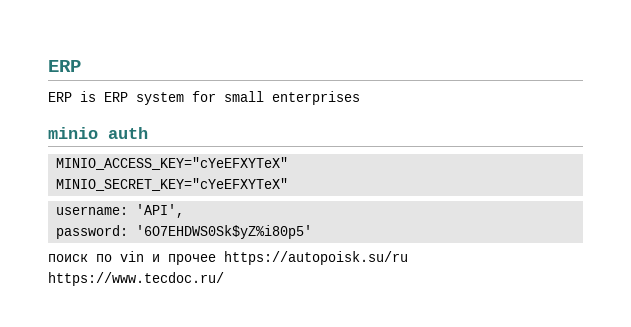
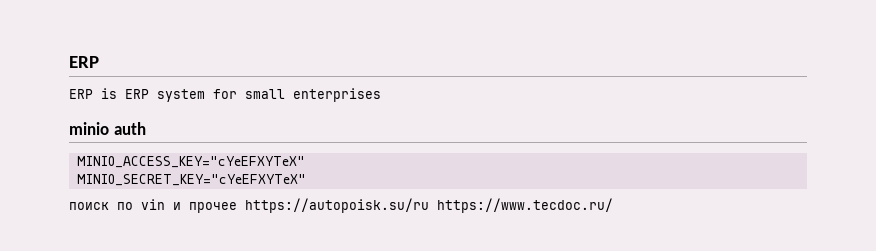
[56,204,185,218] [56,225,313,239] // username: 'API', // password: '6O7EHDWS0Sk$yZ%i80p5' -> (306, 180) none

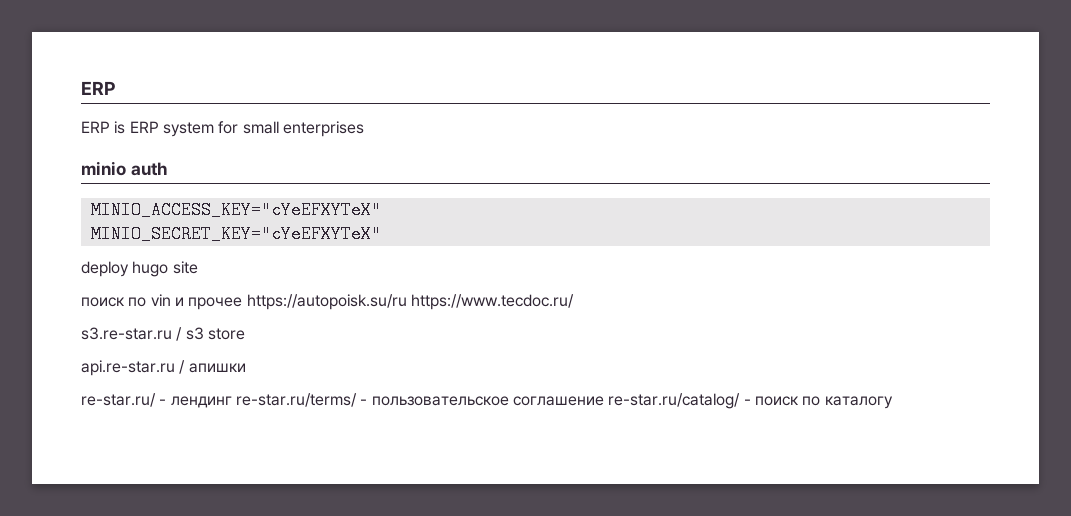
(306, 180) none -> [81,261,198,277] // deploy hugo site
(613, 205) none -> [81,327,245,341] [81,360,246,376] [81,393,893,409] // s3.re-star.ru / s3 store // api.re-star.ru / апишки // re-star.ru/ - лендинг re-star.ru/terms/ - пользовательское соглашение re-star.ru/catalog/ - поиск по каталогу

